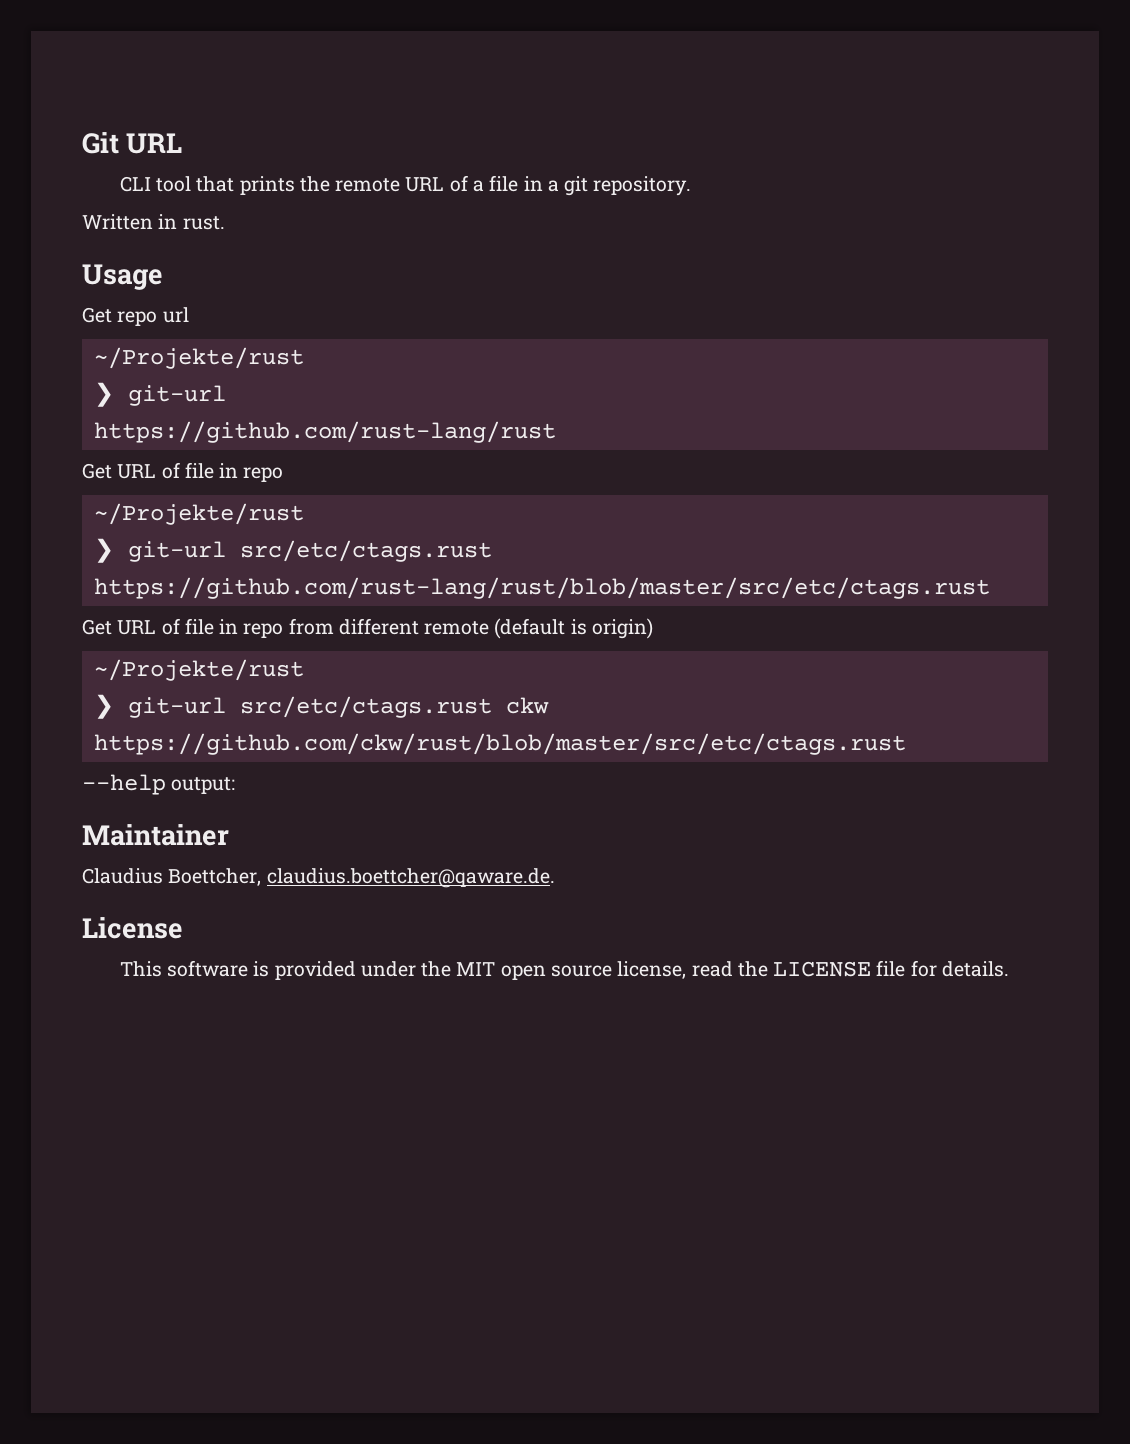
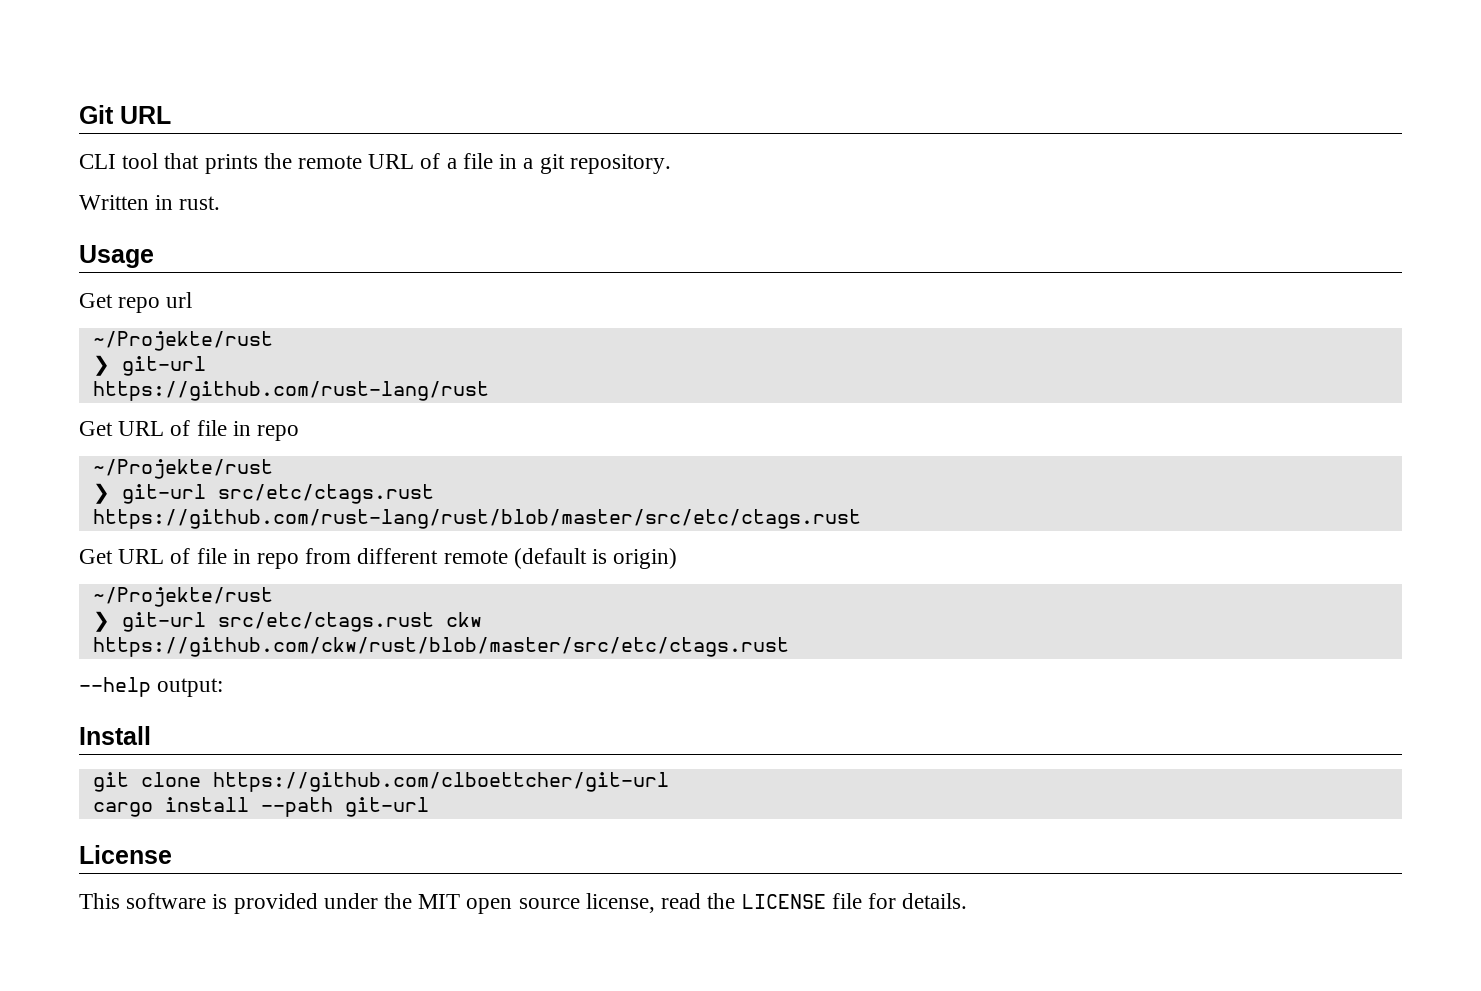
[82,824,229,846] [82,868,555,888] Maintainer // Claudius Boettcher, claudius.boettcher@qaware.de. -> [79,726,151,745] [92,772,669,792] [92,797,429,817] Install // git clone https://github.com/clboettcher/git-url // cargo install --path git-url

